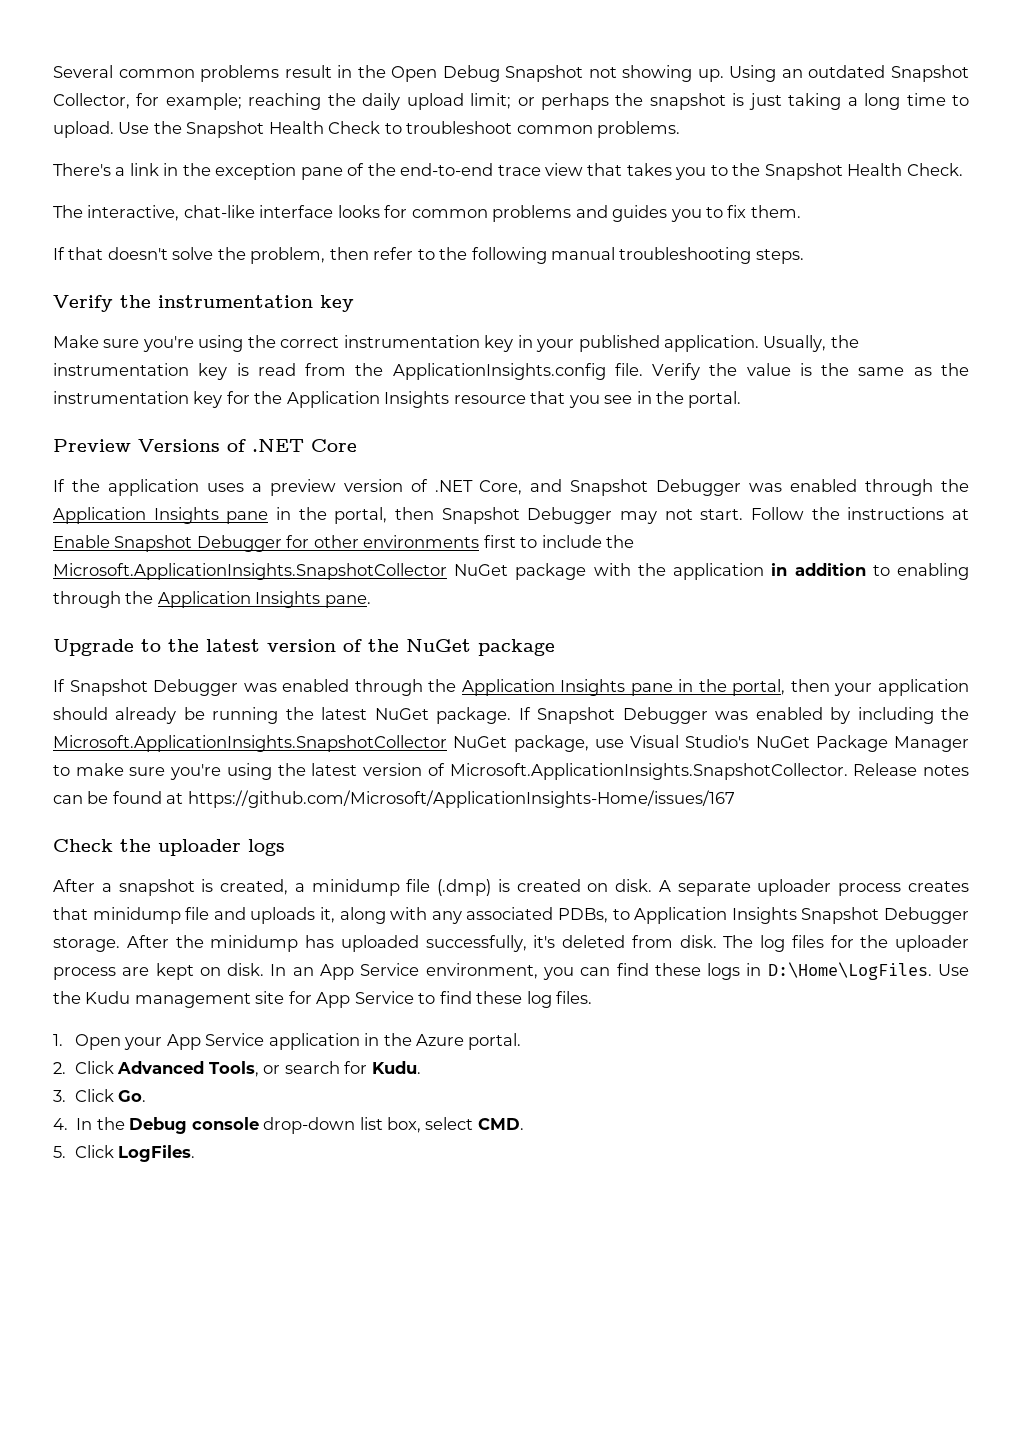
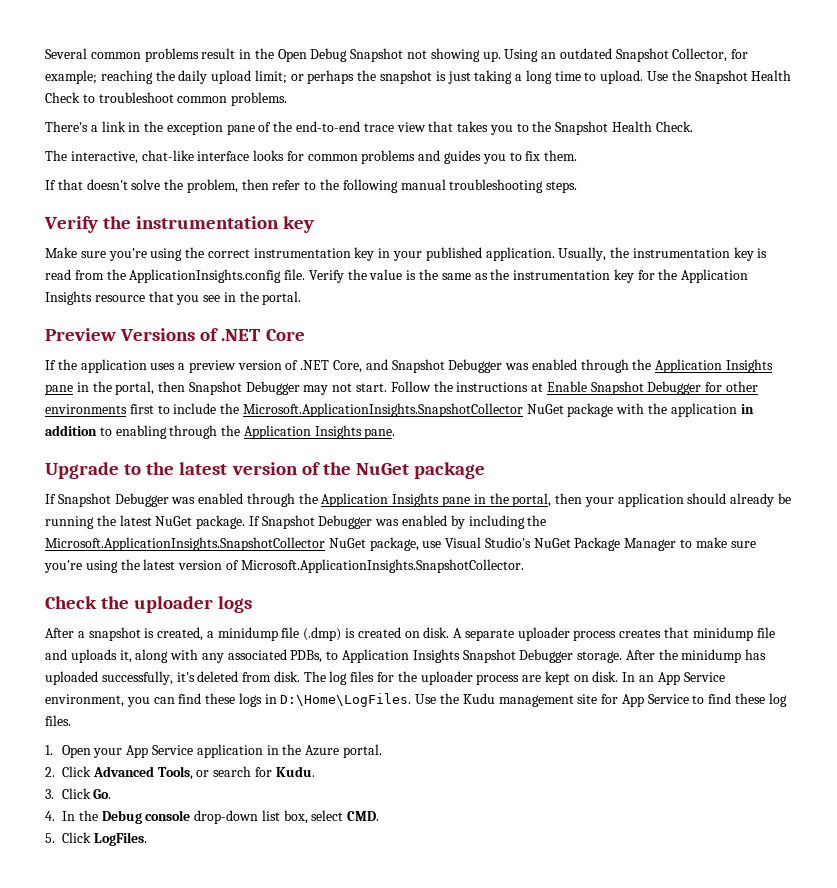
[853,763,970,776] [53,790,735,808] Release notes can be found at https://github.com/Microsoft/ApplicationInsights-Home/issues/167 -> (524, 566) none

